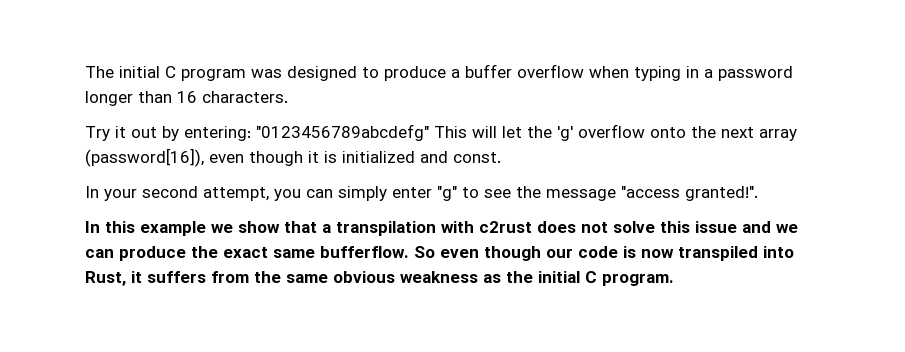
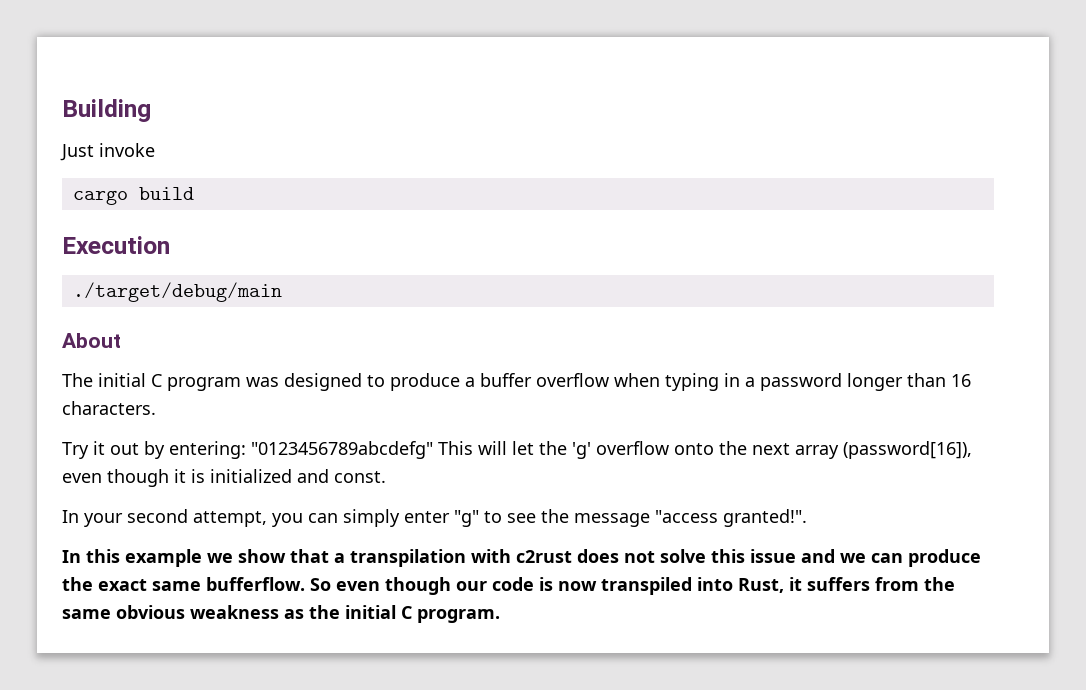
(85, 72) none -> [62,99,151,122] [60,143,155,161] [72,187,194,205] [62,236,170,254] [72,282,282,302] [62,333,121,348] Building // Just invoke // cargo build // Execution // ./target/debug/main // About //

